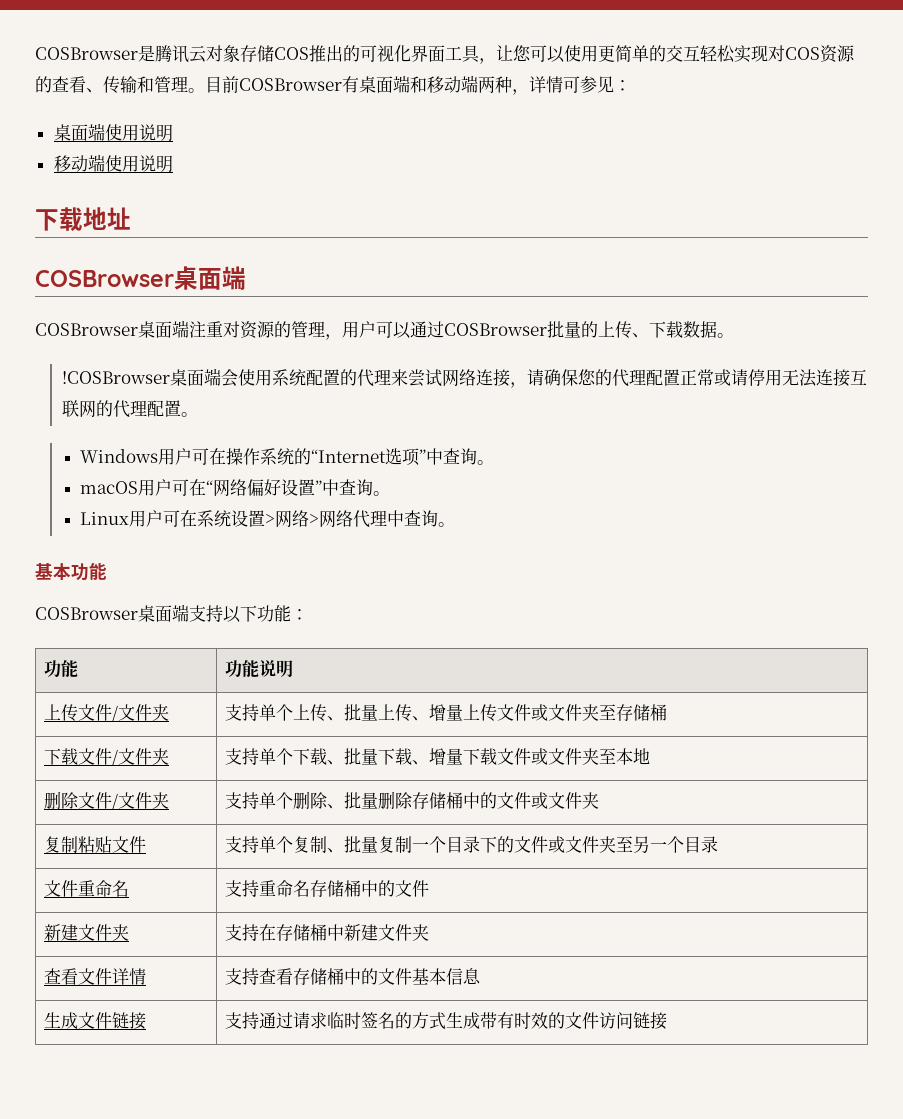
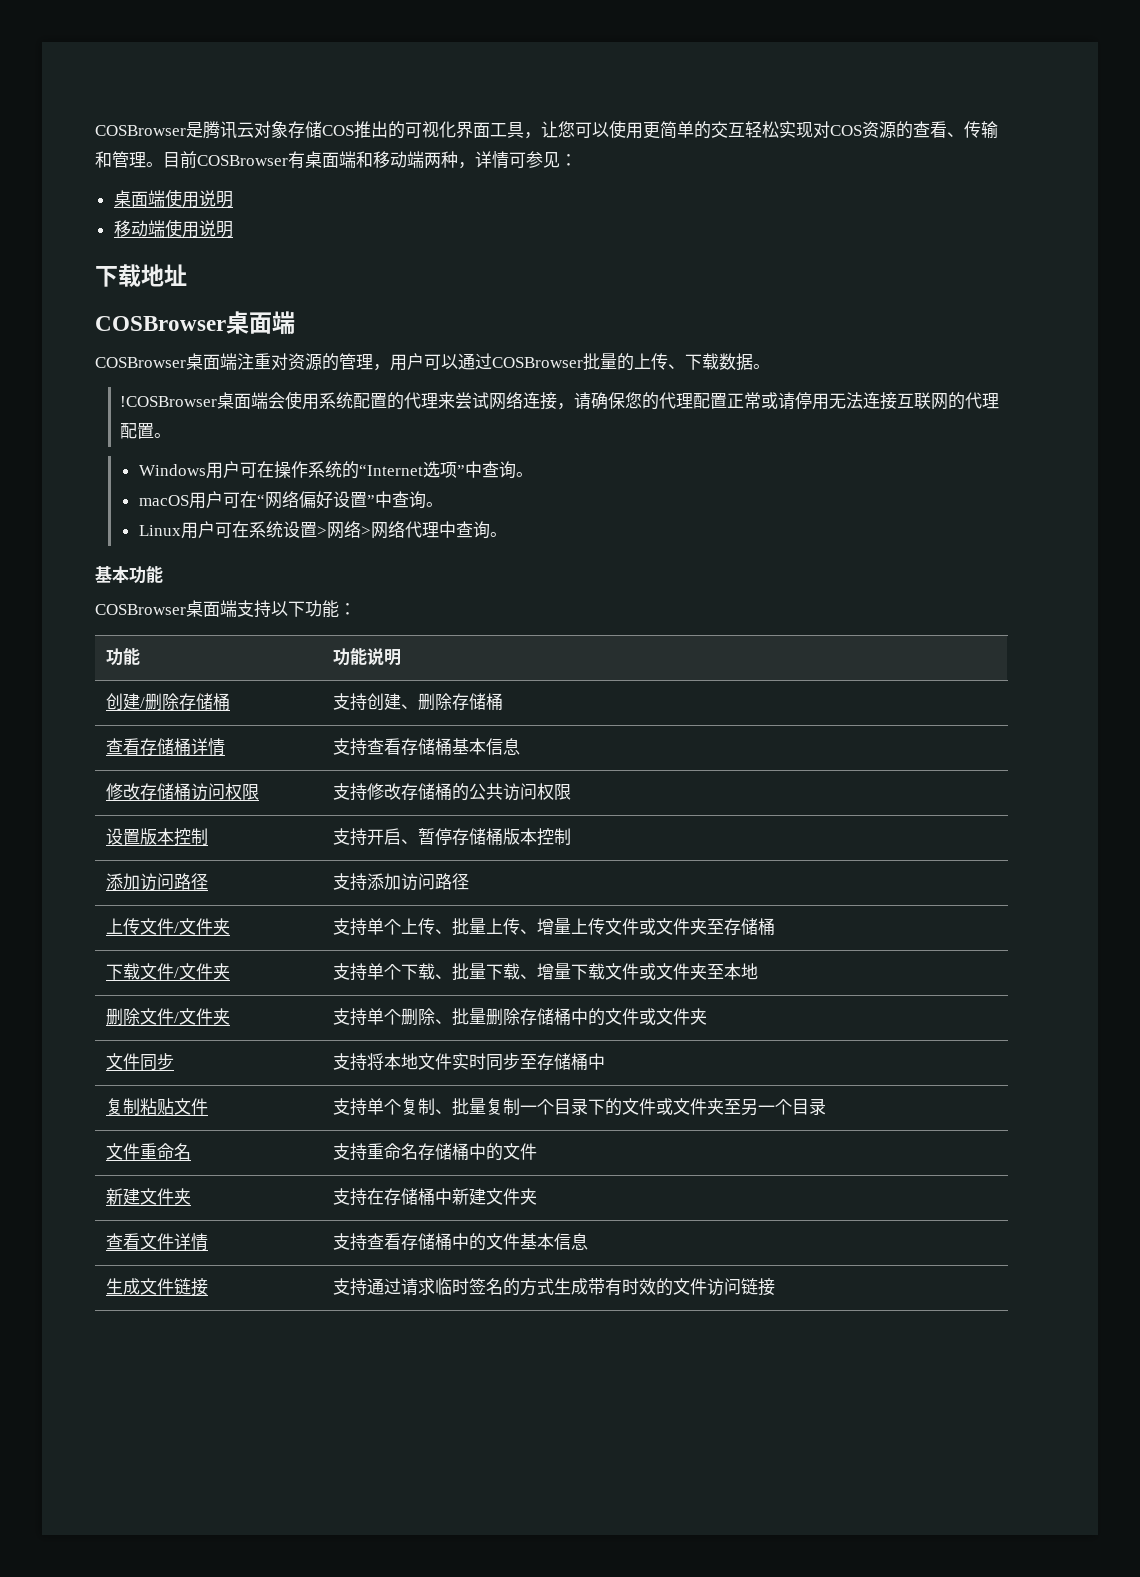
(294, 668) none -> [106,693,231,711] [333,693,504,711] [106,738,226,756] [333,738,521,756] [106,783,260,801] [333,783,572,801] [106,828,209,846] [333,828,572,846] [106,873,209,891] [333,873,470,891] // 创建/删除存储桶 | 支持创建、删除存储桶 // 查看存储桶详情 | 支持查看存储桶基本信息 // 修改存储桶访问权限 | 支持修改存储桶的公共访问权限 // 设置版本控制 | 支持开启、暂停存储桶版本控制 // 添加访问路径 | 支持添加访问路径
(600, 800) none -> [106,1053,175,1071] [333,1053,606,1071] // 文件同步 | 支持将本地文件实时同步至存储桶中

